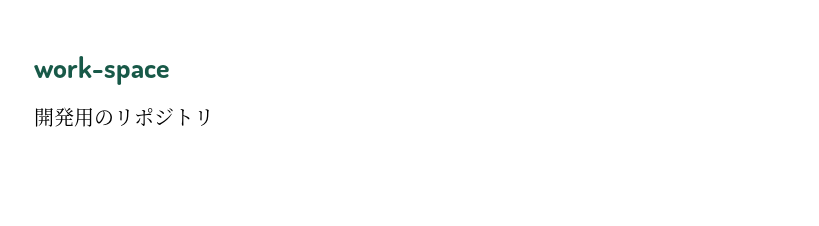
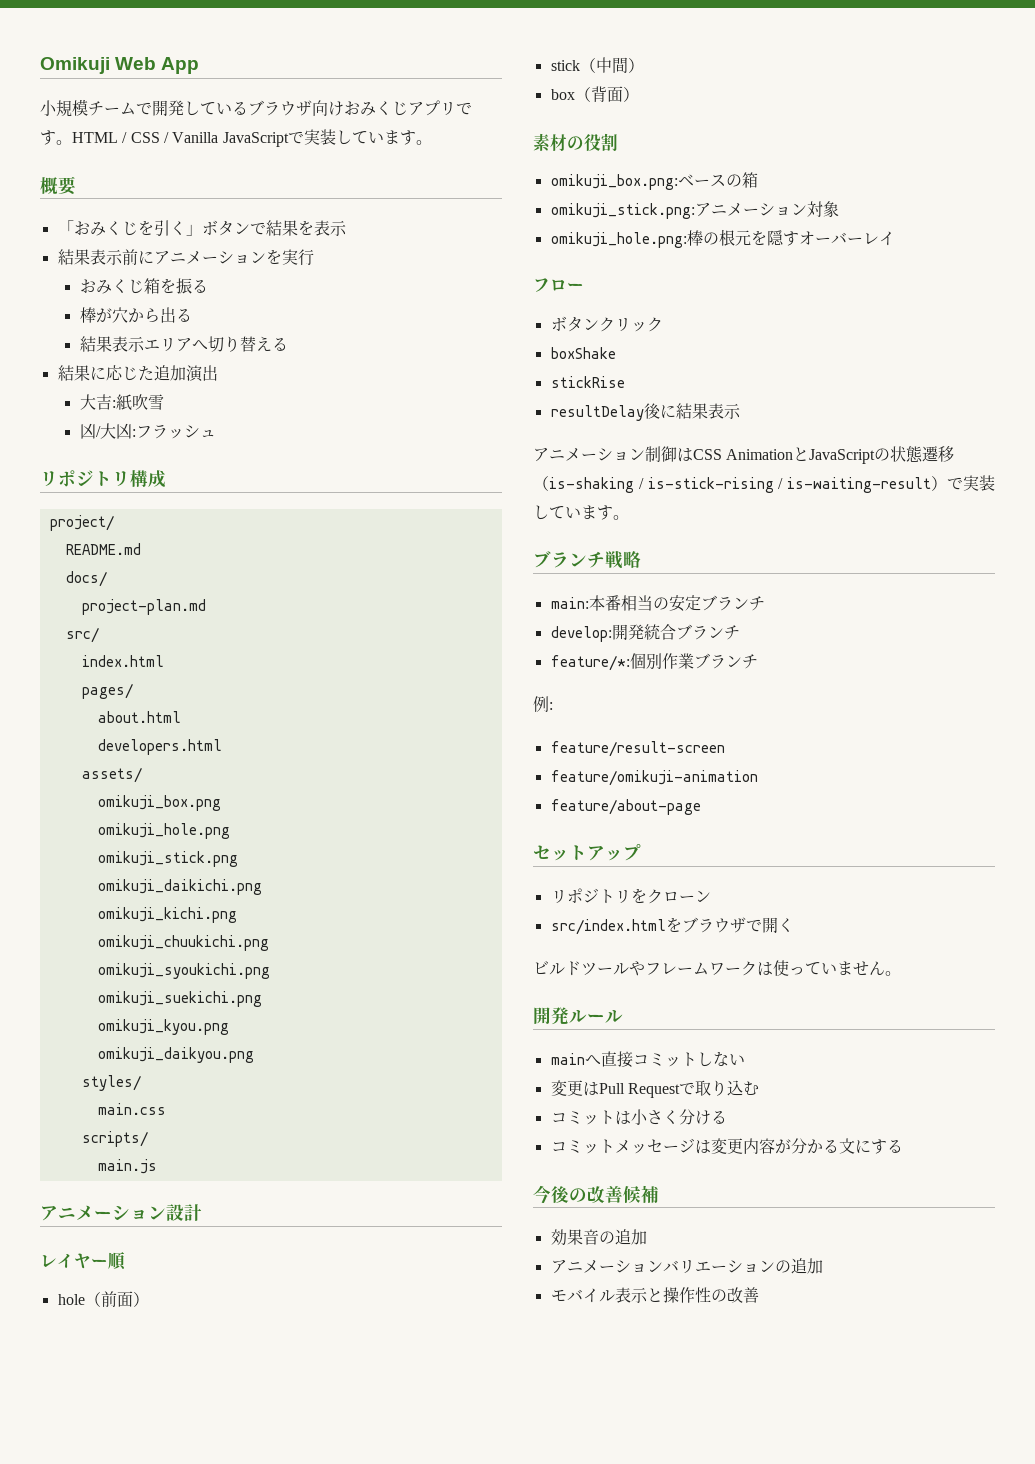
[34,56,170,85] [34,107,214,127] work-space // 開発用のリポジトリ -> [40,57,200,74] [40,99,472,117] [40,129,432,147] [40,176,76,195] [57,220,347,237] [57,249,314,266] [79,278,208,294] [79,307,192,323] [79,336,288,352] [57,365,218,382] [79,394,164,411] [79,423,216,439] [40,470,166,488] [49,515,114,531] [65,543,141,555] [65,571,107,587] [81,599,206,615] [65,627,99,643] [81,655,164,667] [81,683,133,699] [97,711,181,723] [97,739,222,755] [81,767,142,783] [97,795,221,811] [97,823,230,839] [97,851,238,867] [97,879,262,895] [97,907,237,923] [97,935,269,951] [97,963,270,979] [97,991,262,1007] [97,1019,229,1035] [97,1047,254,1063] [81,1075,141,1091] [97,1103,166,1115] [81,1131,148,1147] [97,1159,157,1174] [40,1204,202,1221] [40,1252,126,1270] [57,1291,149,1307] [550,57,644,73] [550,86,639,103] [533,133,618,152] [550,172,758,190] [550,201,839,219] [550,229,895,248] [533,278,584,292] [550,316,663,332] [550,347,616,359] [550,376,625,388] [550,403,741,421] [533,446,955,464] [533,475,995,493] [533,505,629,520] [533,551,641,569] [550,595,765,612] [550,624,740,642] [550,653,758,671] [533,696,553,712] [550,741,725,757] [550,770,758,786] [550,799,701,815] [533,844,641,861] [550,888,711,904] [550,917,794,935] [533,960,901,976] [533,1007,623,1025] [550,1051,745,1068] [550,1080,759,1098] [550,1109,727,1125] [550,1138,903,1154] [533,1185,659,1204] [550,1229,647,1246] [550,1258,823,1274] [550,1287,759,1303] Omikuji Web App // 小規模チームで開発しているブラウザ向けおみくじアプリです。HTML / CSS / Vanilla JavaScriptで実装しています。 // 概要 // 「おみくじを引く」ボタンで結果を表示 // 結果表示前にアニメーションを実行 // おみくじ箱を振る // 棒が穴から出る // 結果表示エリアへ切り替える // 結果に応じた追加演出 // 大吉:紙吹雪 // 凶/大凶:フラッシュ // リポジトリ構成 // project/ // README.md // docs/ // project-plan.md // src/ // index.html // pages/ // about.html // developers.html // assets/ // omikuji_box.png // omikuji_hole.png // omikuji_stick.png // omikuji_daikichi.png // omikuji_kichi.png // omikuji_chuukichi.png // omikuji_syoukichi.png // omikuji_suekichi.png // omikuji_kyou.png // omikuji_daikyou.png // styles/ // main.css // scripts/ // main.js // アニメーション設計 // レイヤー順 // hole（前面） // stick（中間） // box（背面） // 素材の役割 // omikuji_box.png:ベースの箱 // omikuji_stick.png:アニメーション対象 // omikuji_hole.png:棒の根元を隠すオーバーレイ // フロー // ボタンクリック // boxShake // stickRise // resultDelay後に結果表示 // アニメーション制御はCSS AnimationとJavaScriptの状態遷移（is-shaking / is-stick-rising / is-waiting-result）で実装しています。 // ブランチ戦略 // main:本番相当の安定ブランチ // develop:開発統合ブランチ // feature/*:個別作業ブランチ // 例: // feature/result-screen // feature/omikuji-animation // feature/about-page // セットアップ // リポジトリをクローン // src/index.htmlをブラウザで開く // ビルドツールやフレームワークは使っていません。 // 開発ルール // mainへ直接コミットしない // 変更はPull Requestで取り込む // コミットは小さく分ける // コミットメッセージは変更内容が分かる文にする // 今後の改善候補 // 効果音の追加 // アニメーションバリエーションの追加 // モバイル表示と操作性の改善

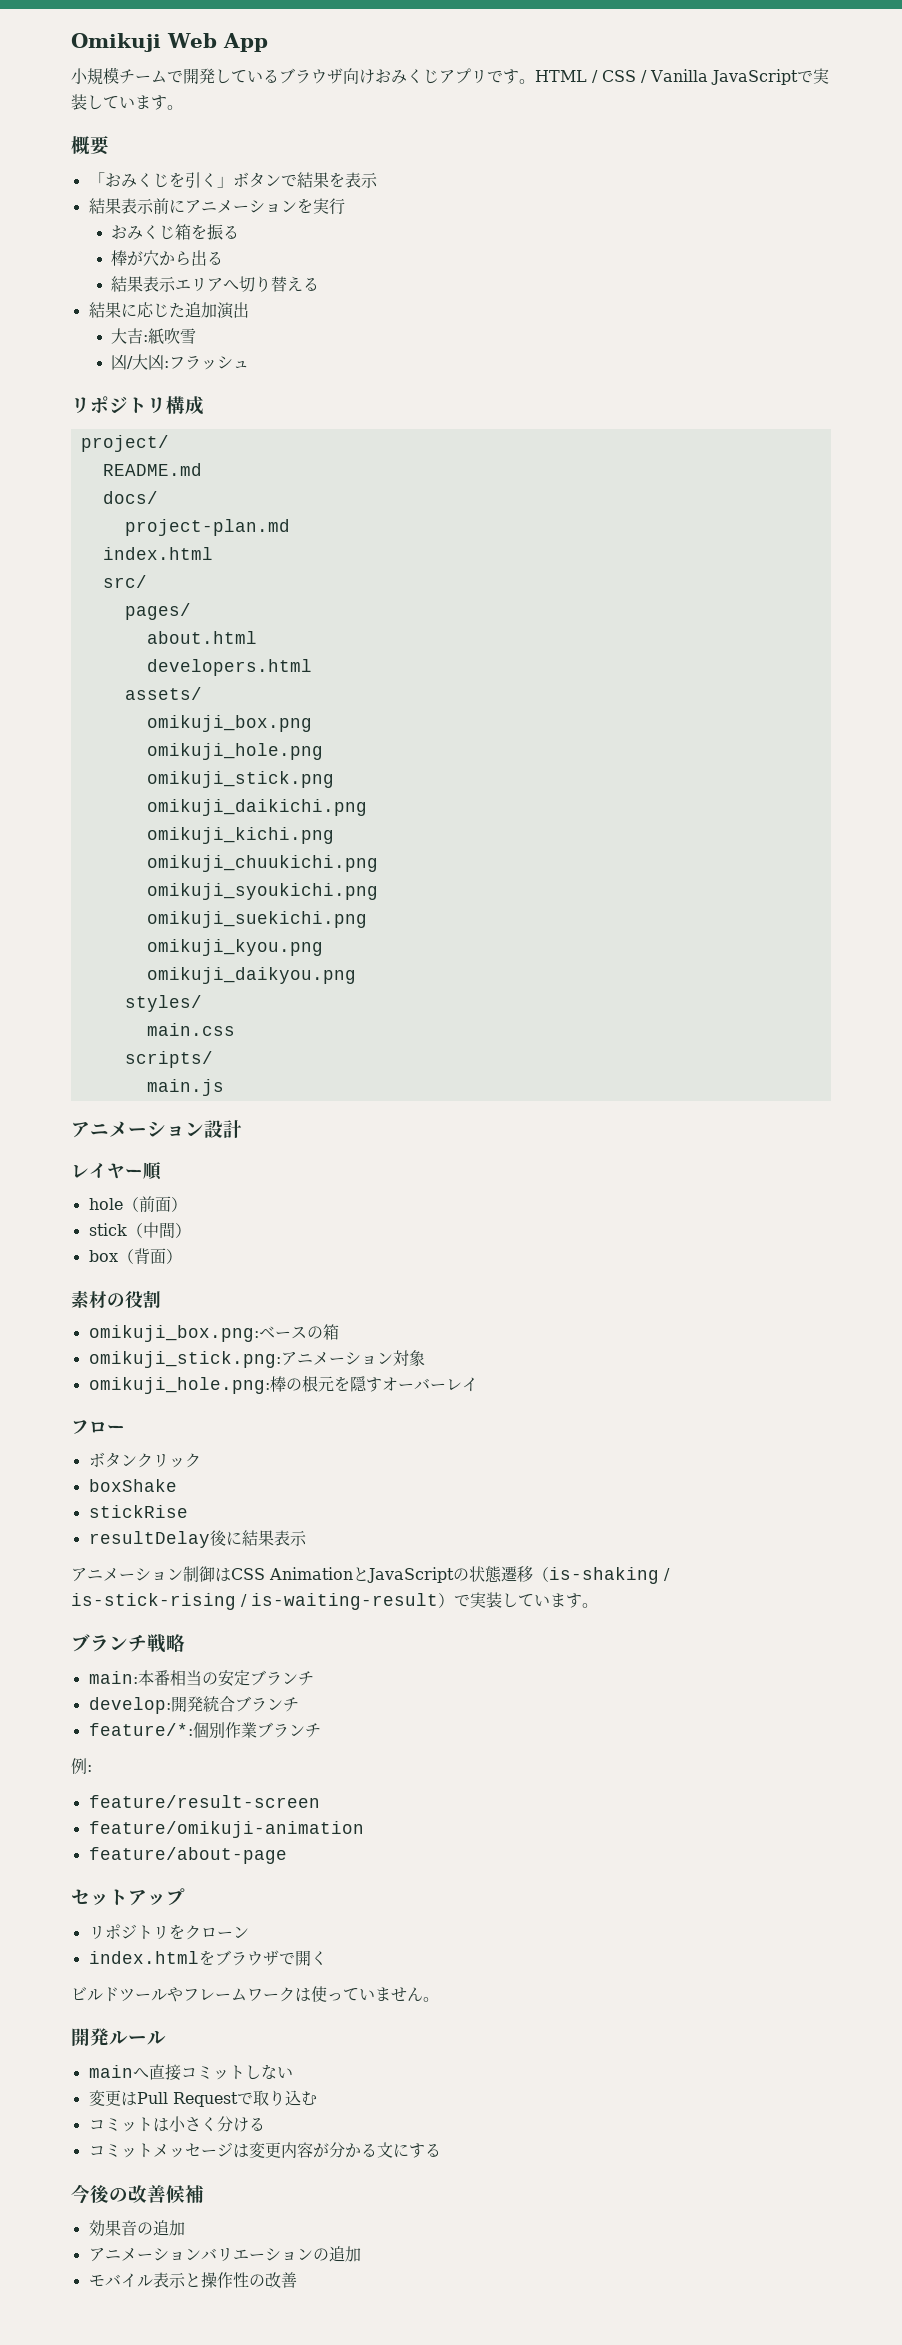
(206, 607) none -> [102,547,213,560] // index.html
[81,655,164,667] // index.html -> (147, 581) none
[550,919,666,935] src/index.html -> [88,1951,199,1964] index.html

